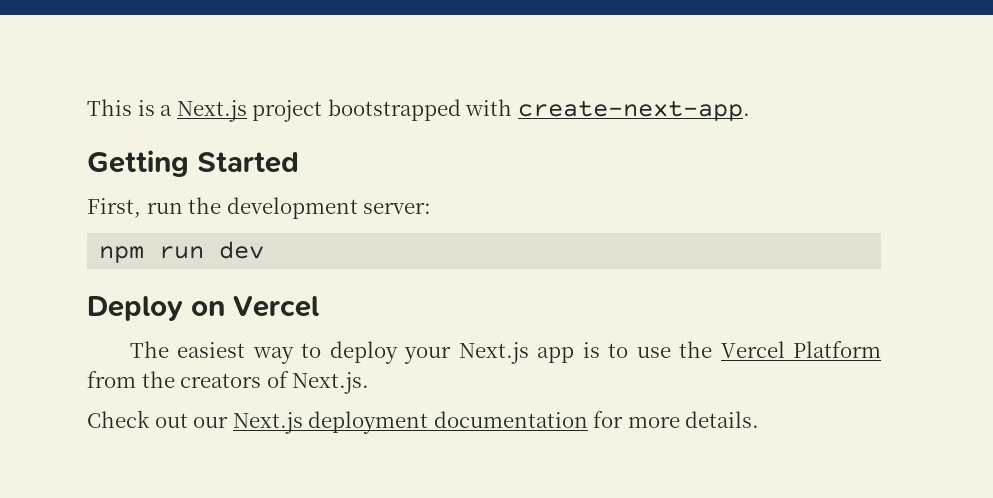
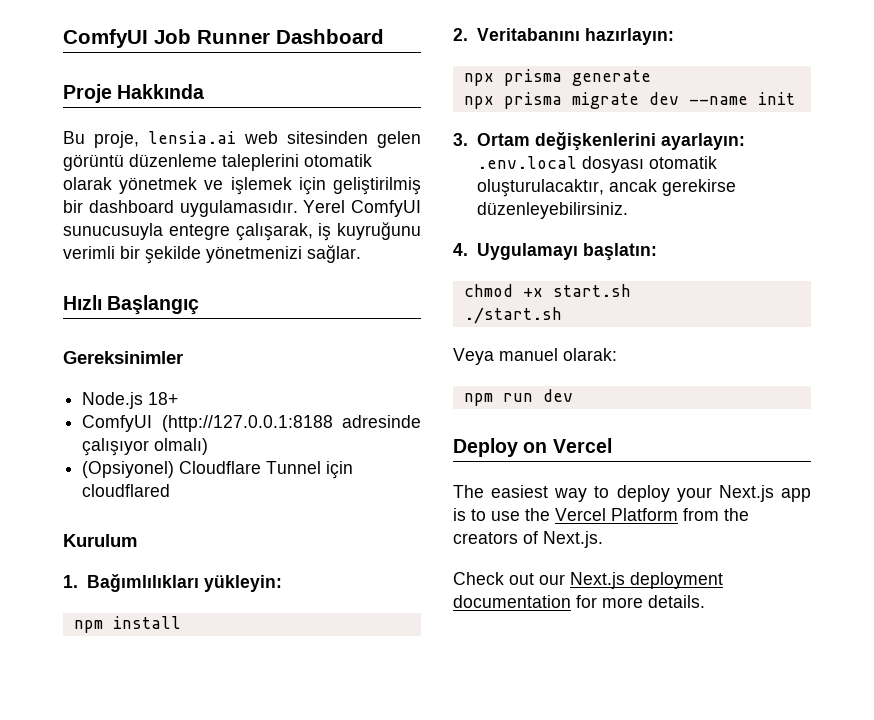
[87,99,750,122] [87,150,299,177] [87,197,432,219] This is a Next.js project bootstrapped with create-next-app. // Getting Started // First, run the development server: -> [63,29,384,48] [63,84,205,103] [63,131,421,148] [63,154,372,171] [63,177,421,195] [63,200,421,217] [63,222,421,241] [63,245,361,264] [63,295,200,315] [63,351,183,364] [82,392,179,409] [82,415,421,432] [82,438,209,456] [82,461,354,479] [82,484,171,497] [63,534,137,547] [63,574,282,592] [73,616,181,633] [453,28,674,45] [463,69,651,86] [463,92,795,109] [453,132,745,151] [476,156,717,173] [476,179,736,197] [476,202,628,219] [453,243,657,261] [463,284,631,297] [463,307,562,324] [453,348,617,365] ComfyUI Job Runner Dashboard // Proje Hakkında // Bu proje, lensia.ai web sitesinden gelen görüntü düzenleme taleplerini otomatik olarak yönetmek ve işlemek için geliştirilmiş bir dashboard uygulamasıdır. Yerel ComfyUI sunucusuyla entegre çalışarak, iş kuyruğunu verimli bir şekilde yönetmenizi sağlar. // Hızlı Başlangıç // Gereksinimler // Node.js 18+ // ComfyUI (http://127.0.0.1:8188 adresinde çalışıyor olmalı) // (Opsiyonel) Cloudflare Tunnel için cloudflared // Kurulum // 1. Bağımlılıkları yükleyin: // npm install // 2. Veritabanını hazırlayın: // npx prisma generate // npx prisma migrate dev --name init // 3. Ortam değişkenlerini ayarlayın: .env.local dosyası otomatik oluşturulacaktır, ancak gerekirse düzenleyebilirsiniz. // 4. Uygulamayı başlatın: // chmod +x start.sh // ./start.sh // Veya manuel olarak:

